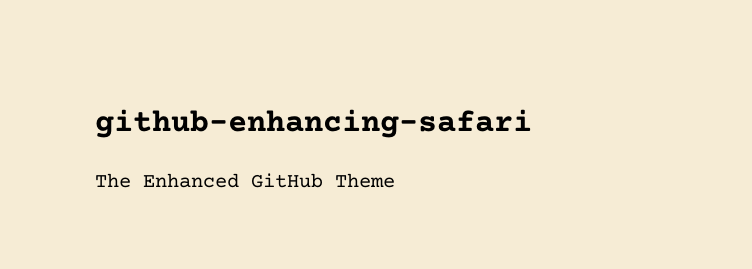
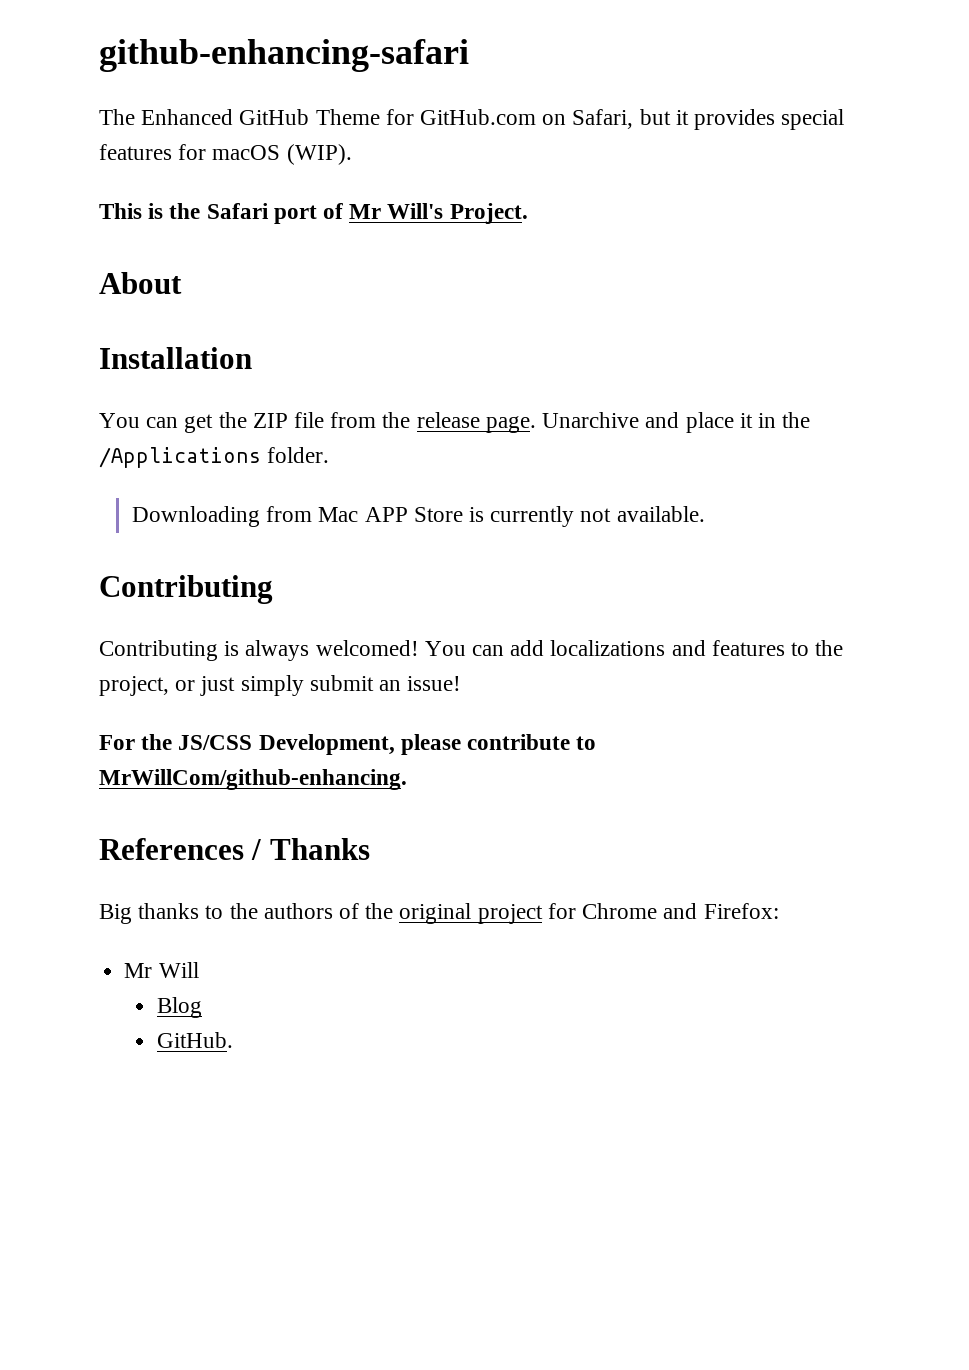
(395, 180) none -> [385,109,845,130] [99,144,352,165] [99,203,528,224] [99,272,182,294] [99,347,252,369] [99,412,811,433] [99,447,330,468] [131,506,705,527] [99,575,273,604] [99,640,844,661] [99,675,462,696] [99,734,597,755] [99,769,407,790] [99,838,370,860] [99,903,779,924] [124,962,199,978] [157,997,203,1018] [157,1032,234,1048] for GitHub.com on Safari, but it provides special features for macOS (WIP). // This is the Safari port of Mr Will's Project. // About // Installation // You can get the ZIP file from the release page. Unarchive and place it in the /Applications folder. // Downloading from Mac APP Store is currently not available. // Contributing // Contributing is always welcomed! You can add localizations and features to the project, or just simply submit an issue! // For the JS/CSS Development, please contribute to MrWillCom/github-enhancing. // References / Thanks // Big thanks to the authors of the original project for Chrome and Firefox: // Mr Will // Blog // GitHub.

